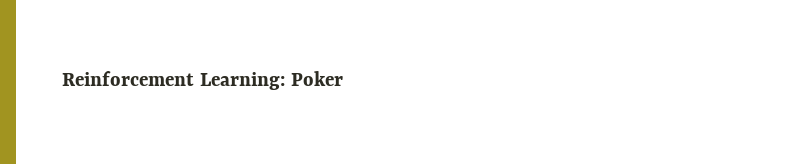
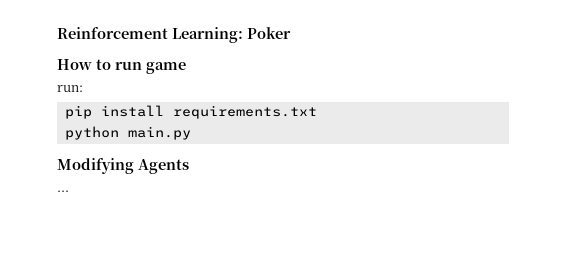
(343, 78) none -> [57,59,186,74] [57,85,83,92] [64,105,317,119] [64,126,191,140] [57,158,189,174] [57,190,69,192] // How to run game // run: // pip install requirements.txt // python main.py // Modifying Agents // ...

